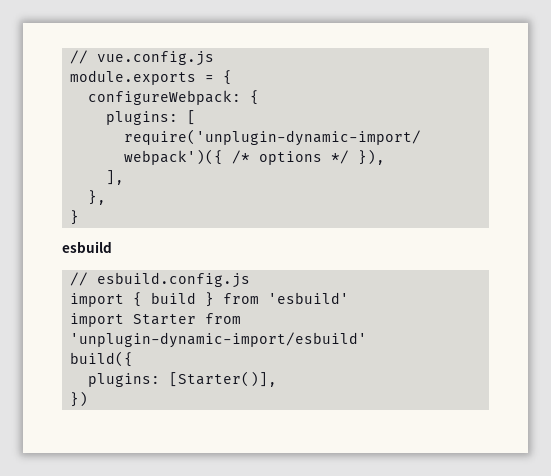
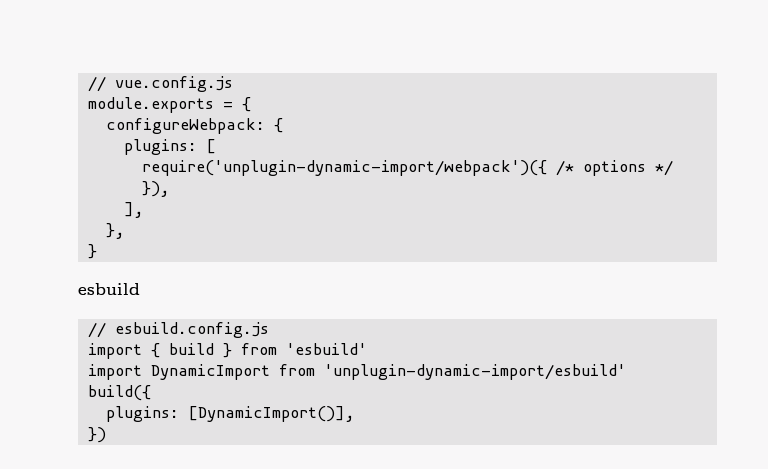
[133,314,197,325] Starter -> [150,364,270,380] DynamicImport
[169,371,278,387] [Starter()], -> [187,406,355,422] [DynamicImport()],

